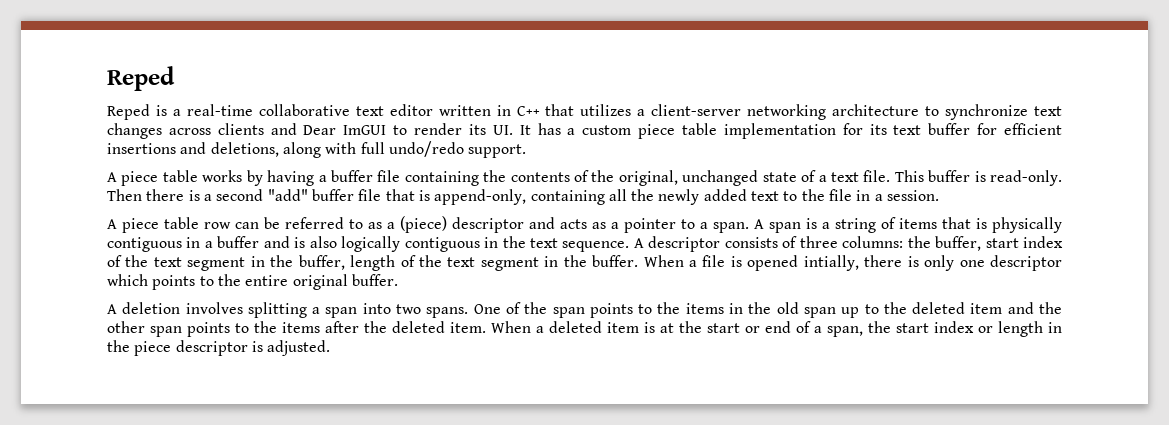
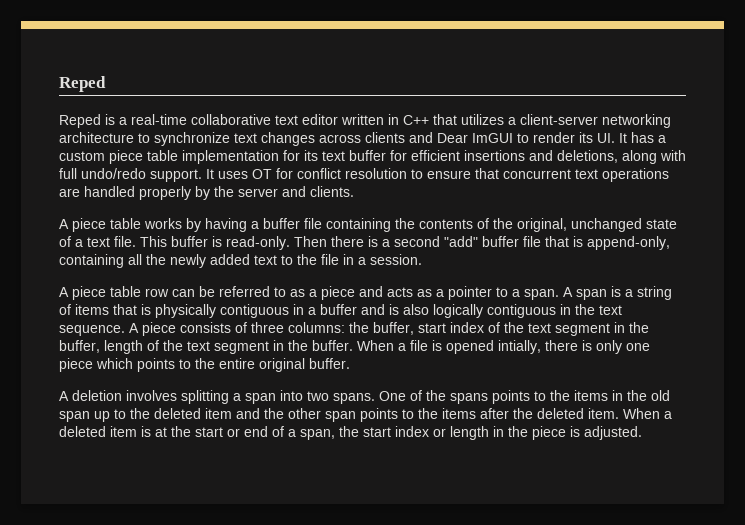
(527, 151) none -> [206,168,669,182] [59,186,354,200] It uses OT for conflict resolution to ensure that concurrent text operations are handled properly by the server and clients.
[400,216,524,233] (piece) descriptor -> [321,286,355,300] piece
[648,236,721,252] descriptor -> [142,322,176,336] piece
[990,255,1063,271] descriptor -> [59,358,93,372] piece
[552,307,585,318] span -> [450,393,488,404] spans
[175,340,248,356] descriptor -> (566, 433) none

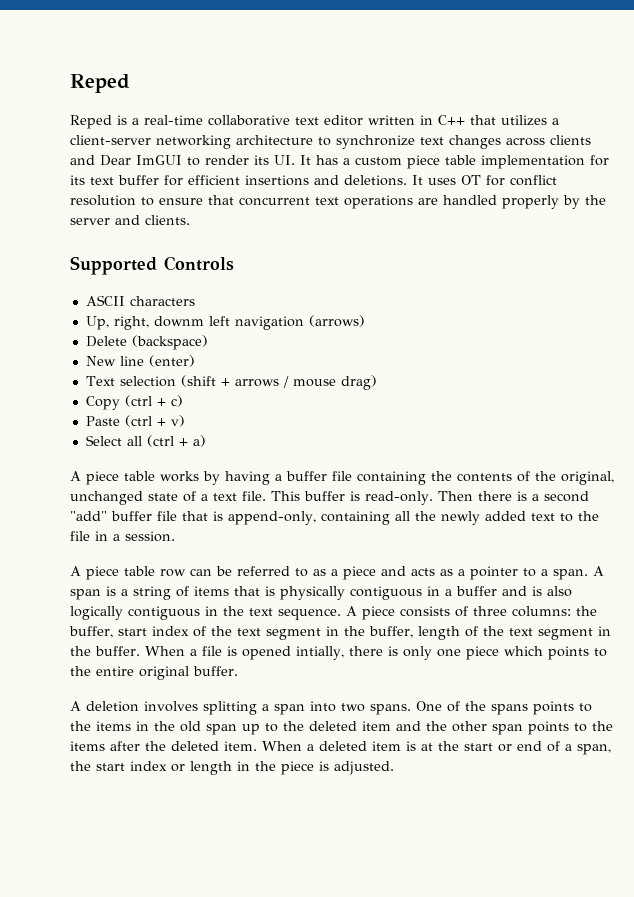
[557,150,686,164] [59,168,202,182] deletions, along with full undo/redo support. -> [344,175,407,186] deletions.
(354, 191) none -> [70,256,234,275] [85,295,195,306] [85,315,365,330] [85,335,208,350] [85,355,195,367] [85,375,377,390] [85,395,183,410] [85,415,185,427] [85,435,206,447] // Supported Controls // ASCII characters // Up, right, downm left navigation (arrows) // Delete (backspace) // New line (enter) // Text selection (shift + arrows / mouse drag) // Copy (ctrl + c) // Paste (ctrl + v) // Select all (ctrl + a)

